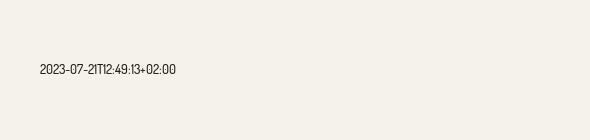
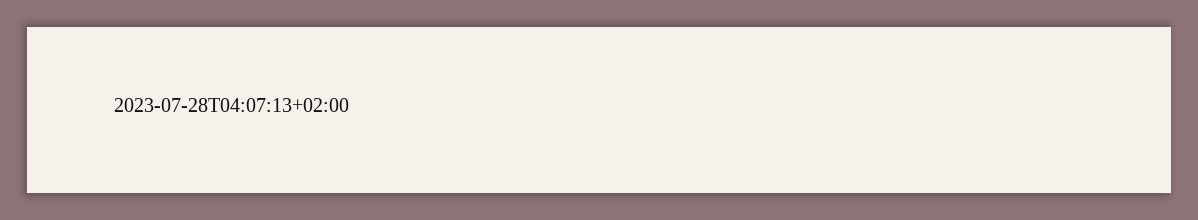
[40,64,176,74] 2023-07-21T12:49:13+02:00 -> [114,98,349,112] 2023-07-28T04:07:13+02:00

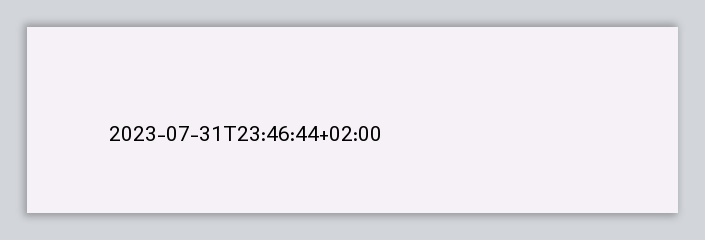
[114,98,349,112] 2023-07-28T04:07:13+02:00 -> [109,126,382,141] 2023-07-31T23:46:44+02:00

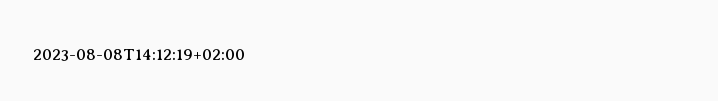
[109,126,382,141] 2023-07-31T23:46:44+02:00 -> [33,49,245,61] 2023-08-08T14:12:19+02:00

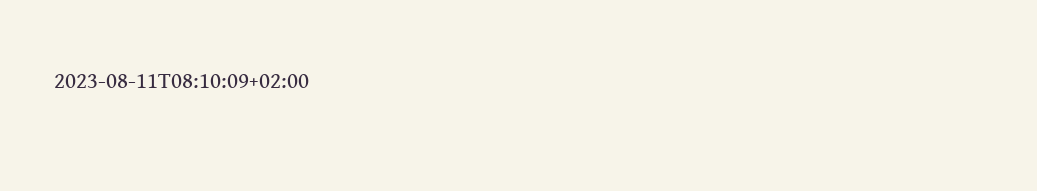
[33,49,245,61] 2023-08-08T14:12:19+02:00 -> [54,74,309,88] 2023-08-11T08:10:09+02:00

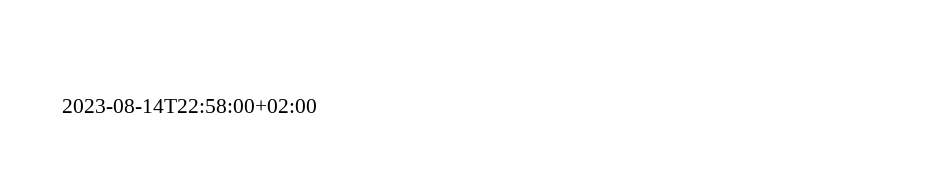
[54,74,309,88] 2023-08-11T08:10:09+02:00 -> [62,99,317,113] 2023-08-14T22:58:00+02:00

